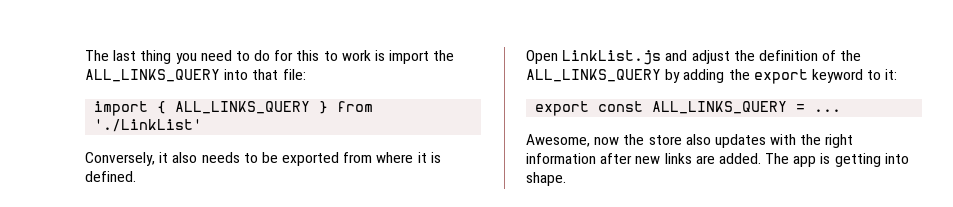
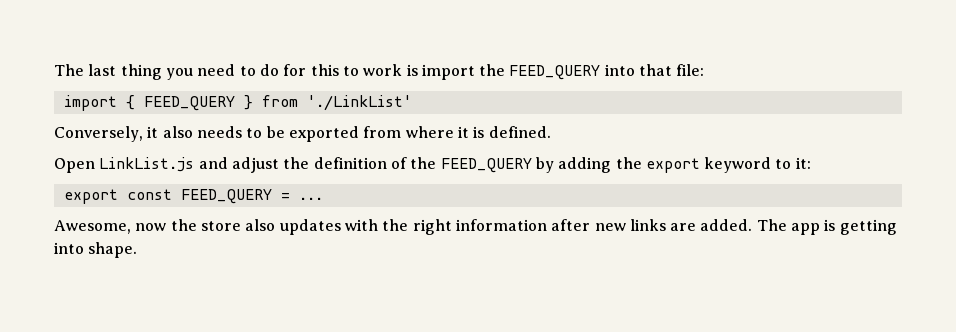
[85,69,220,82] ALL_LINKS_QUERY -> [509,65,601,80] FEED_QUERY
[175,101,311,114] ALL_LINKS_QUERY -> [143,96,235,111] FEED_QUERY
[526,69,661,82] ALL_LINKS_QUERY -> [440,158,532,173] FEED_QUERY
[652,101,788,114] ALL_LINKS_QUERY -> [180,189,272,204] FEED_QUERY

